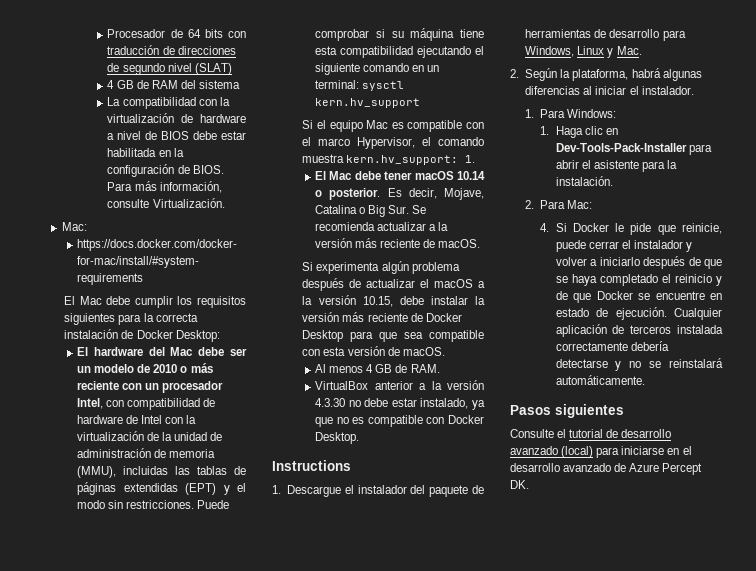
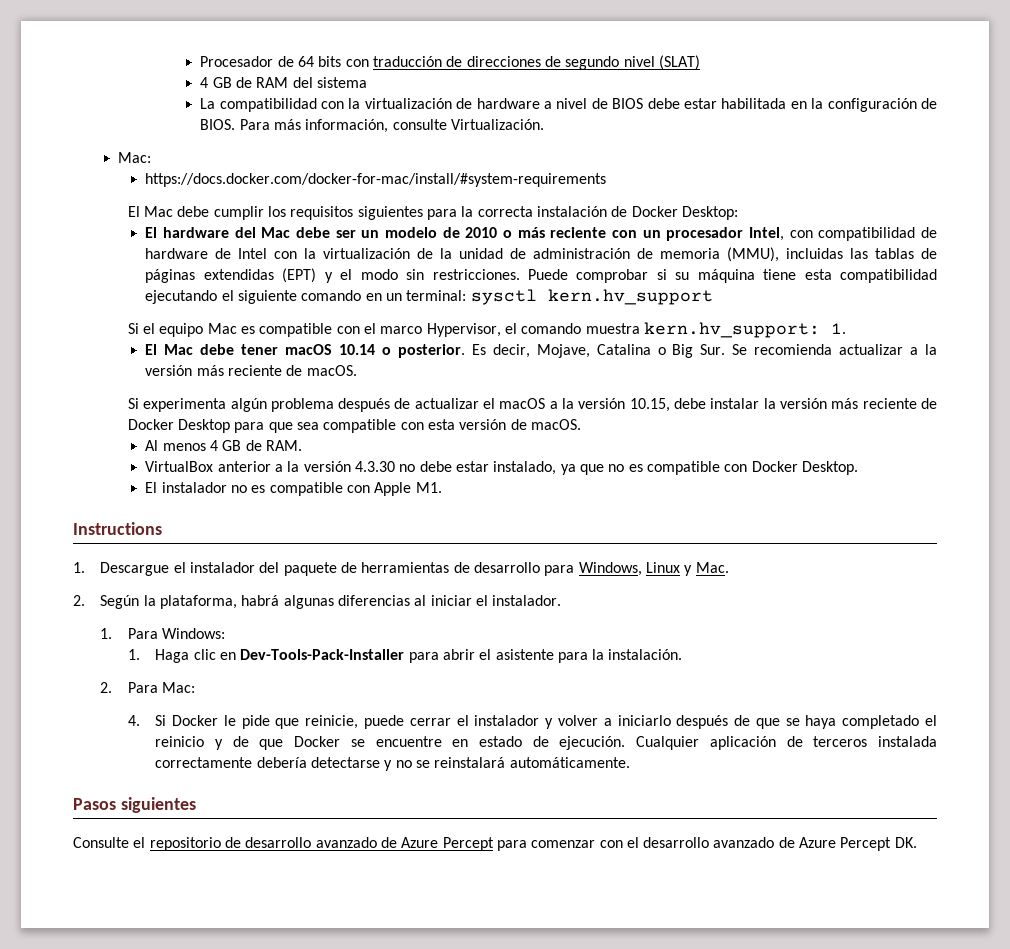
(360, 438) none -> [145,482,442,496] // El instalador no es compatible con Apple M1.
[569,429,604,438] tutorial -> [149,837,221,851] repositorio
[561,446,680,458] (local) para iniciarse en -> [380,837,623,851] de Azure Percept para comenzar con

